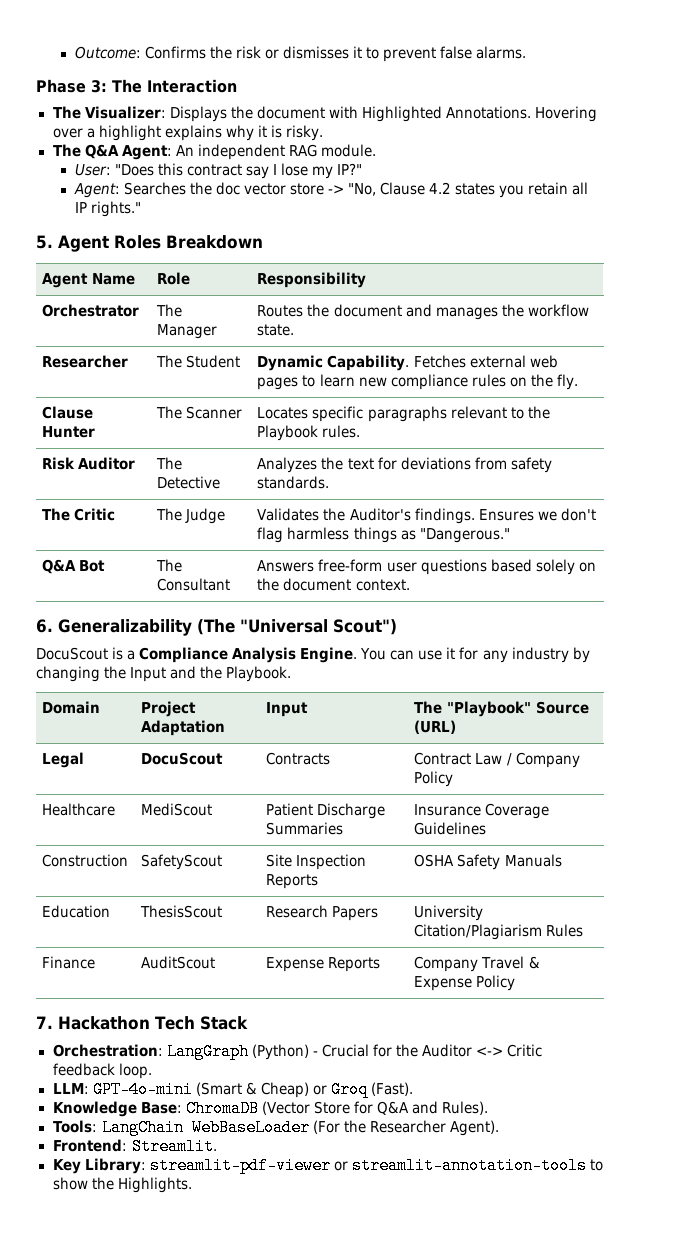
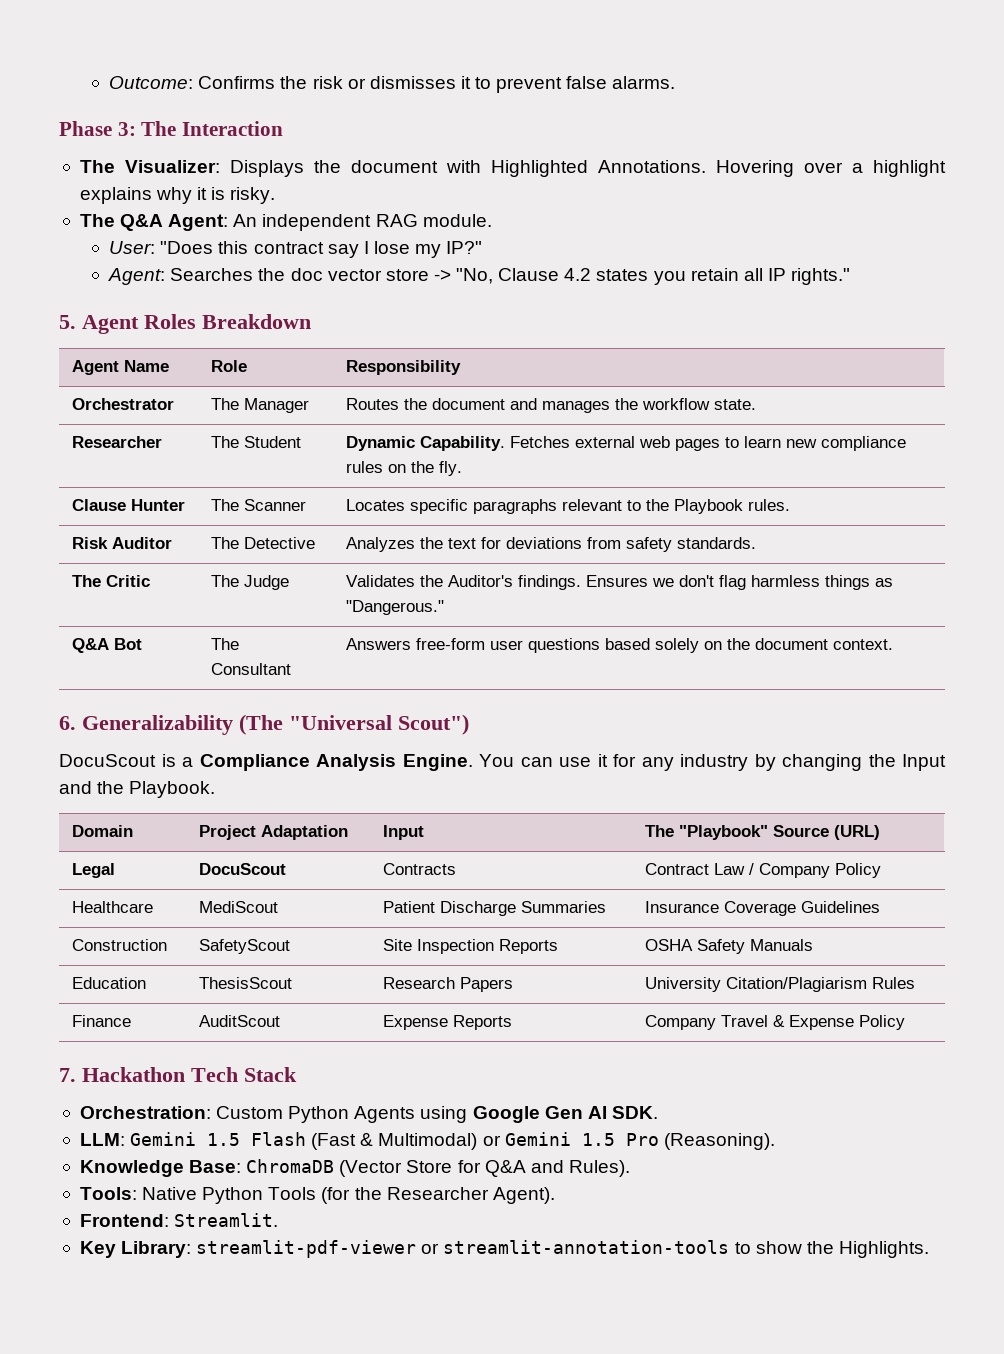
[166,1043,542,1060] [52,1063,152,1079] [52,1081,413,1098] LangGraph (Python) - Crucial for the Auditor <-> Critic feedback loop. // LLM: GPT-4o-mini (Smart & Cheap) or Groq (Fast). -> [216,1106,658,1123] [79,1132,775,1150] Custom Python Agents using Google Gen AI SDK. // LLM: Gemini 1.5 Flash (Fast & Multimodal) or Gemini 1.5 Pro (Reasoning).
[101,1119,340,1136] LangChain WebBaseLoader (For -> [142,1187,351,1204] Native Python Tools (for

